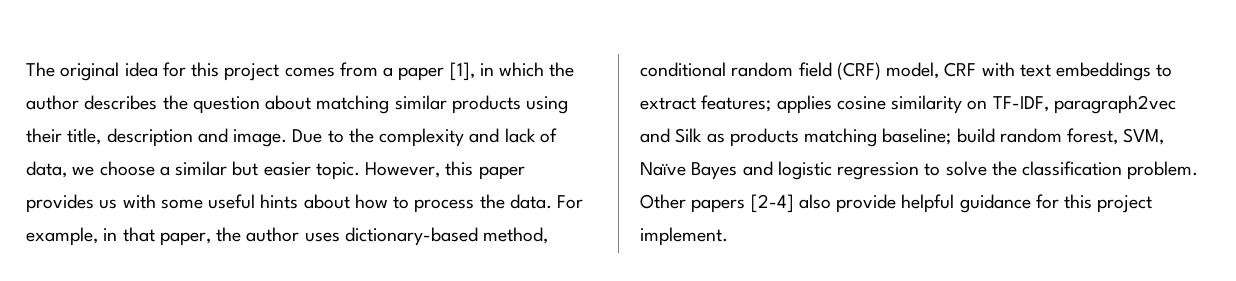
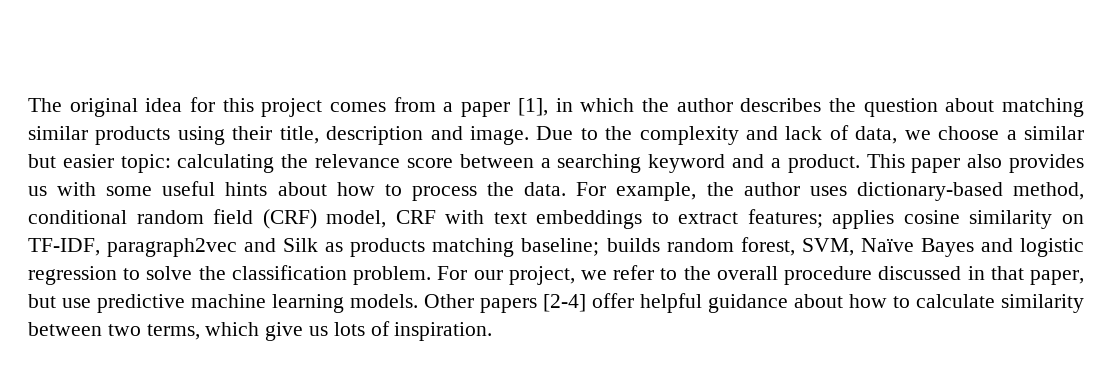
[315,161,525,180] topic. However, this paper -> [120,154,1003,173] topic: calculating the relevance score between a searching keyword and a product. This paper also
[103,227,211,246] in that paper, -> (697, 191) none
[956,128,995,143] build -> [606,238,660,252] builds
[640,194,1153,213] [640,227,728,246] Other papers [2-4] also provide helpful guidance for this project implement. -> [437,265,1084,285] [28,293,1084,313] [28,321,493,341] For our project, we refer to the overall procedure discussed in that paper, but use predictive machine learning models. Other papers [2-4] offer helpful guidance about how to calculate similarity between two terms, which give us lots of inspiration.

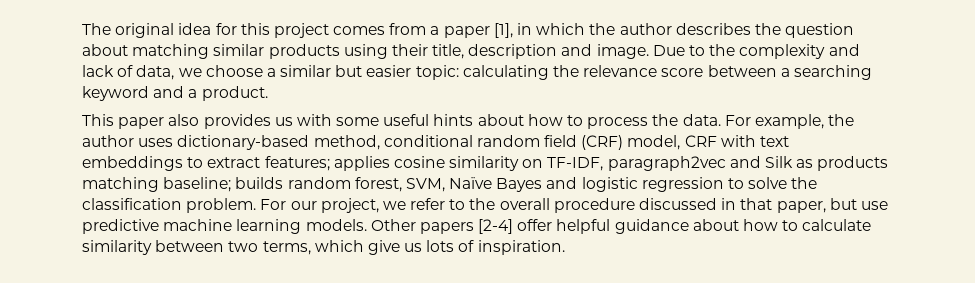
(860, 163) none -> (268, 93) //

